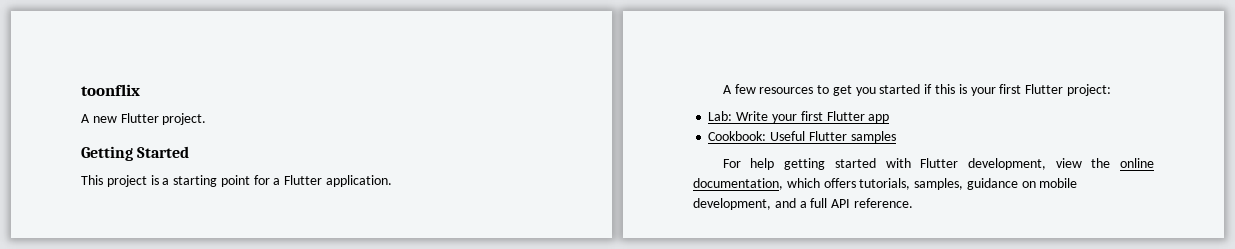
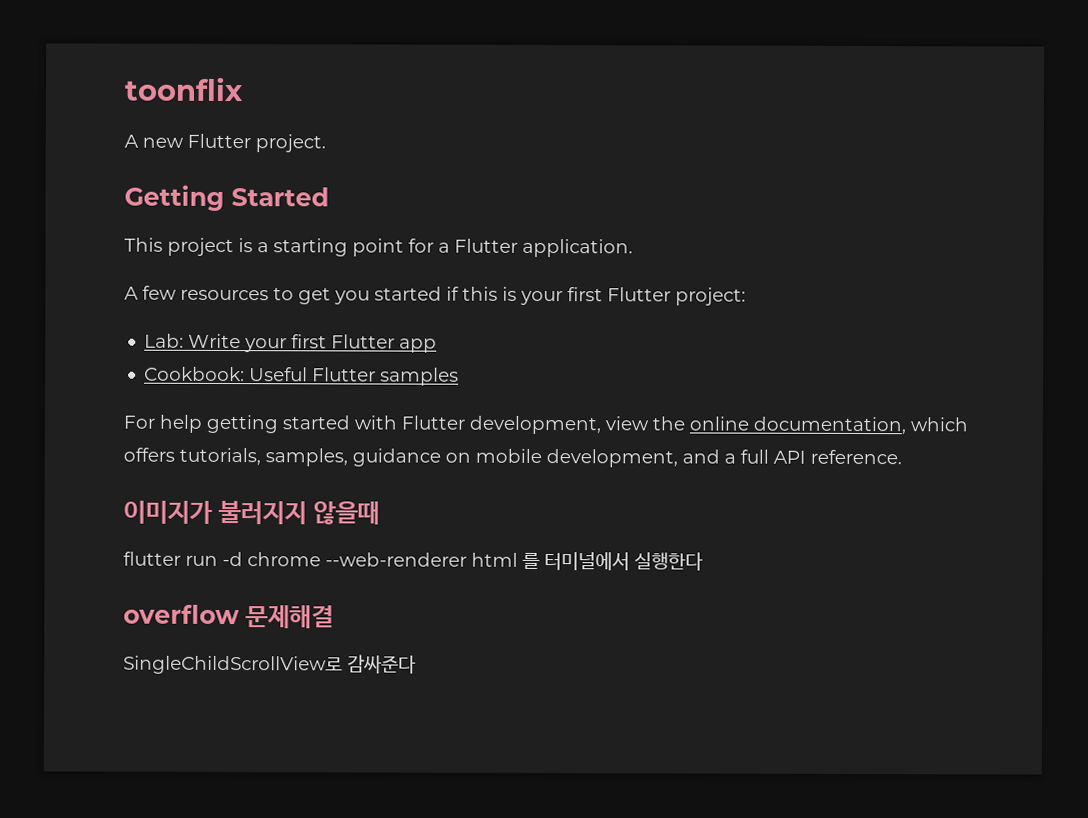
(913, 203) none -> [123,499,380,525] [123,551,703,571] [123,604,334,629] [123,654,416,675] // 이미지가 불러지지 않을때 // flutter run -d chrome --web-renderer html 를 터미널에서 실행한다 // overflow 문제해결 // SingleChildScrollView로 감싸준다

